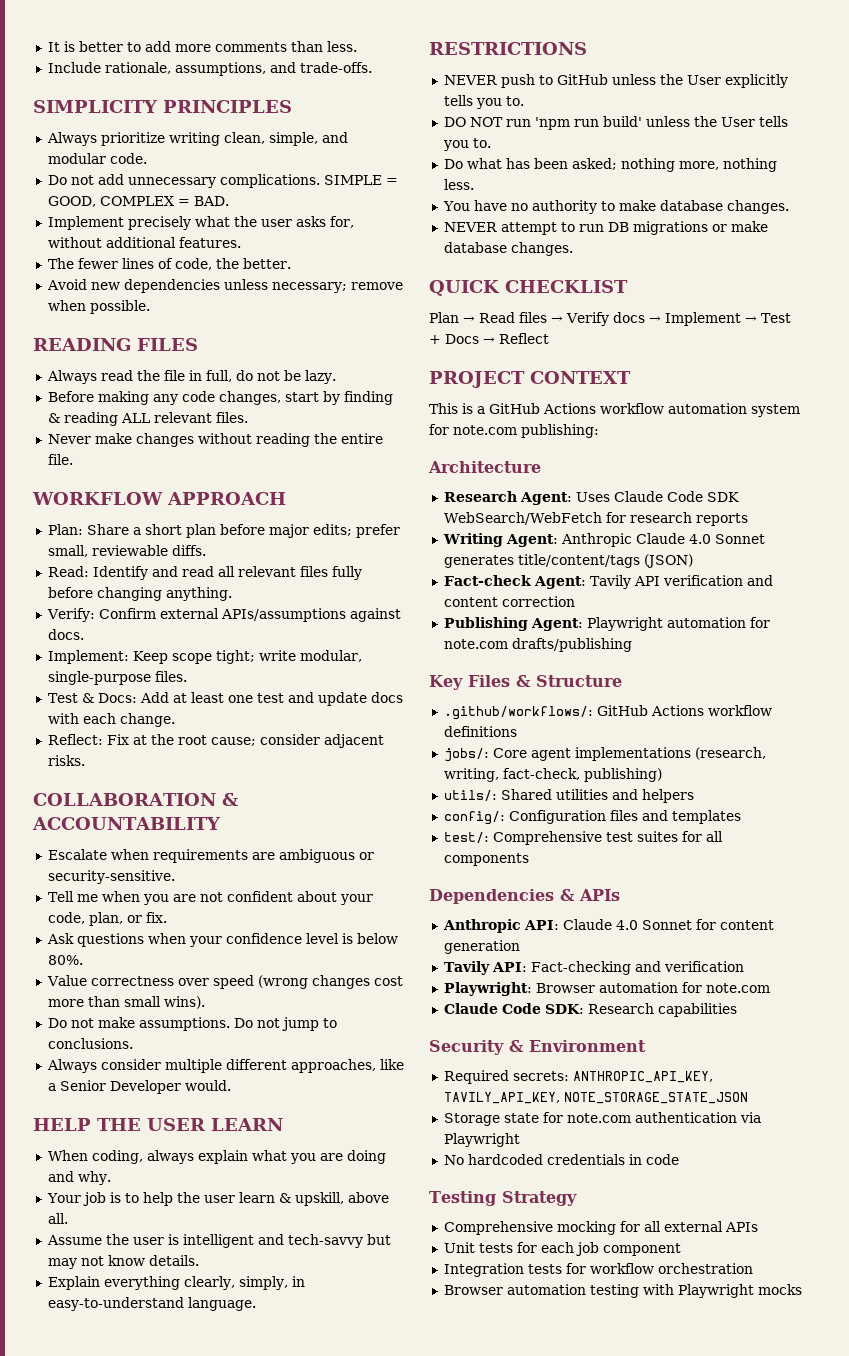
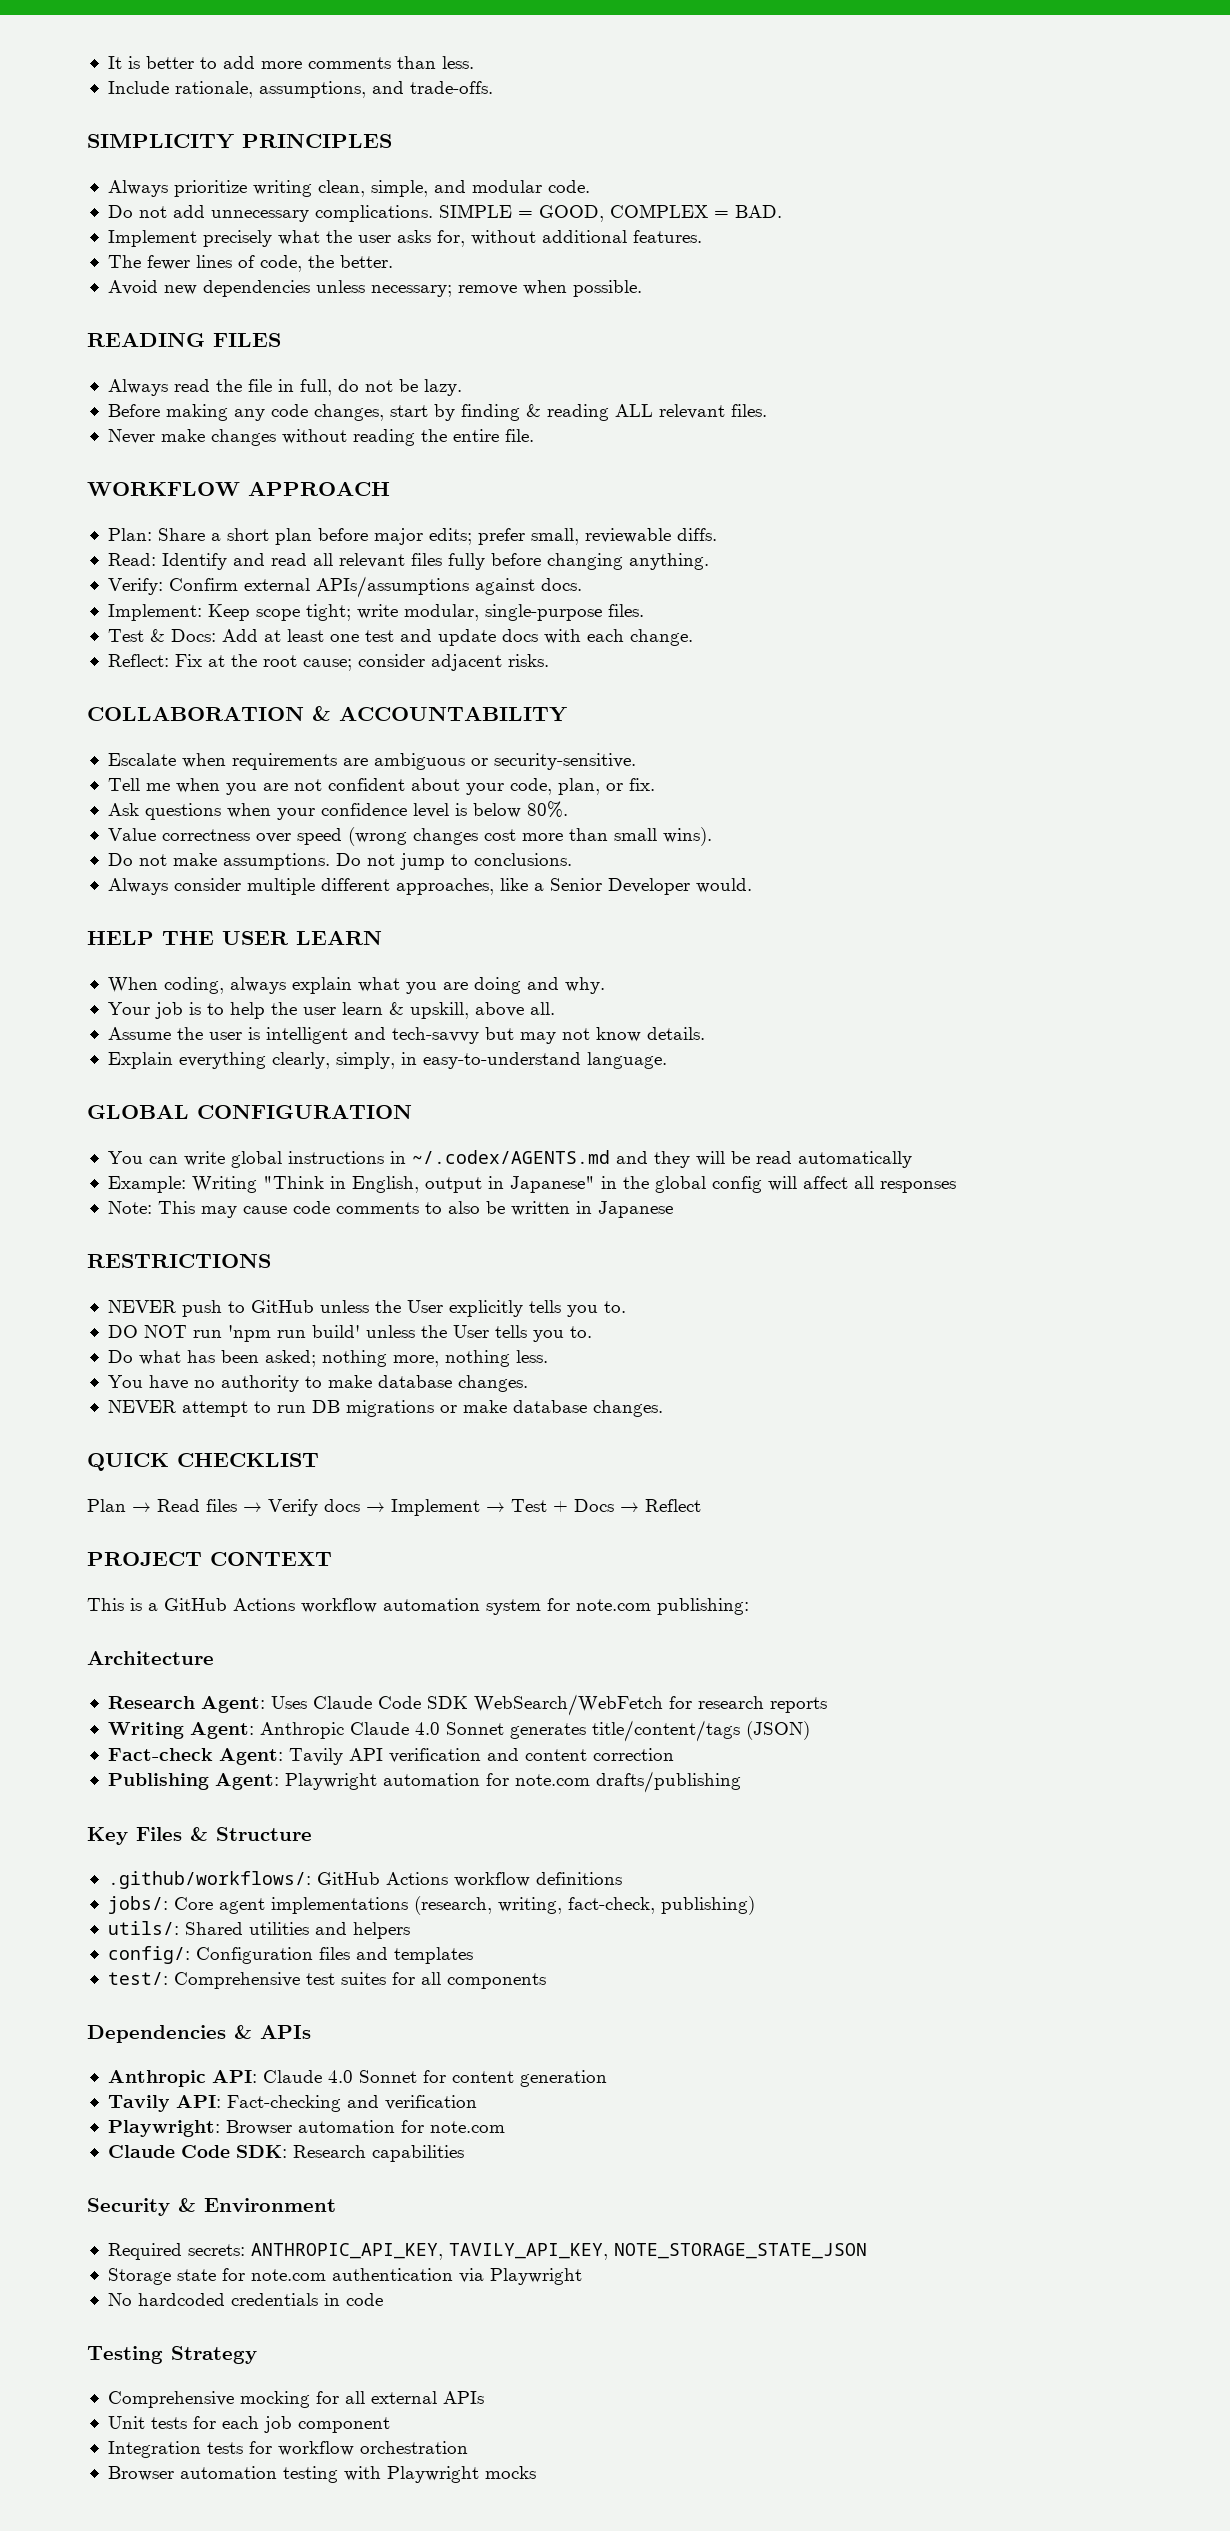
(256, 1304) none -> [87,1104,412,1119] [107,1150,912,1168] [107,1176,956,1193] [107,1201,673,1218] // GLOBAL CONFIGURATION // You can write global instructions in ~/.codex/AGENTS.md and they will be read automatically // Example: Writing "Think in English, output in Japanese" in the global config will affect all responses // Note: This may cause code comments to also be written in Japanese

